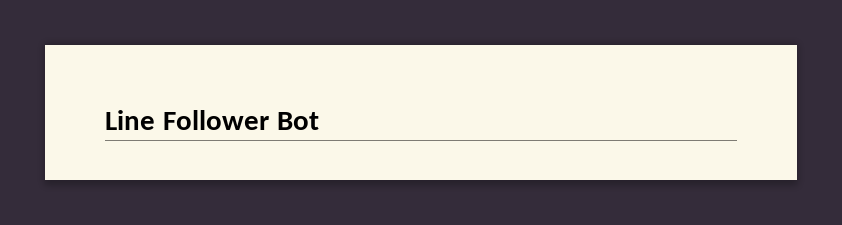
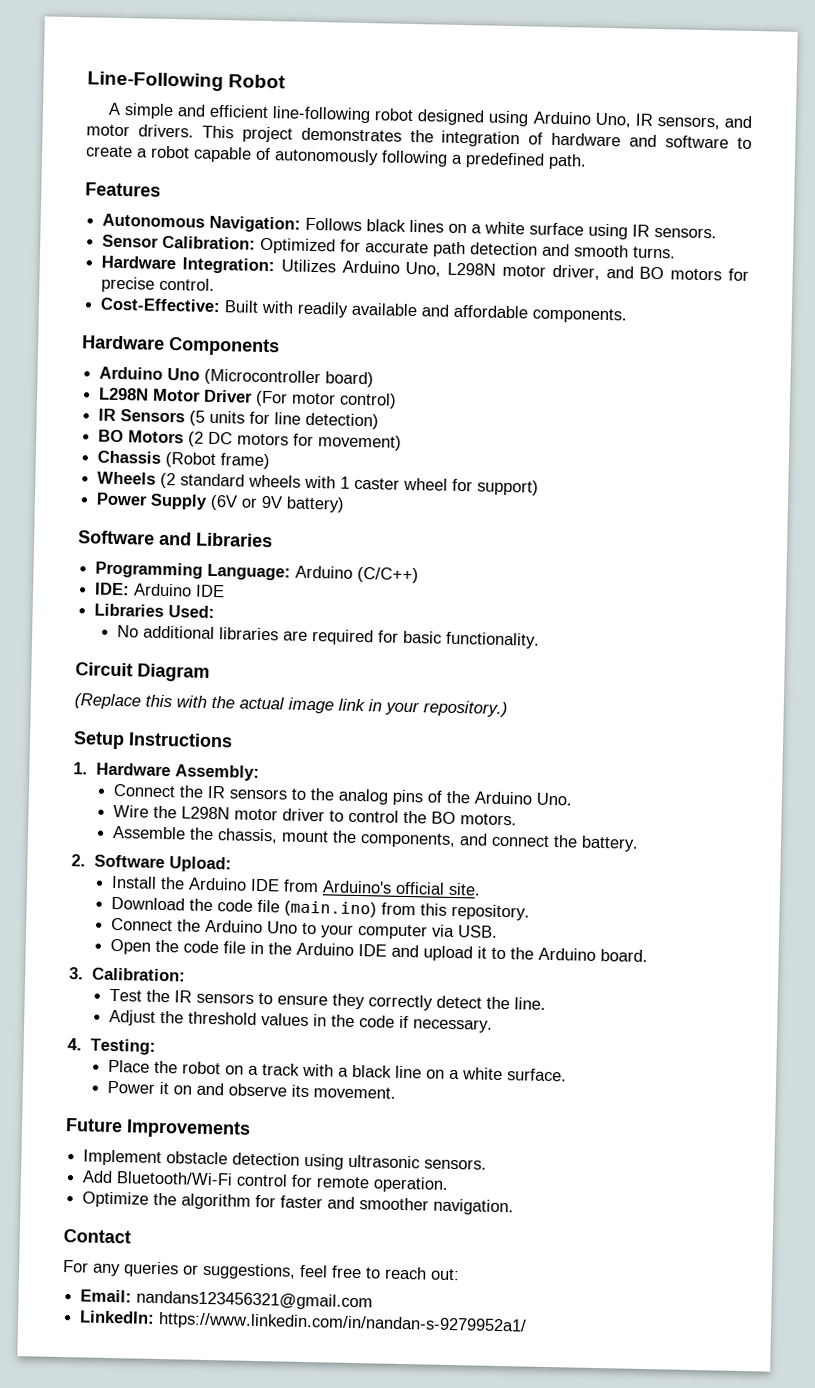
[105,110,319,130] Line Follower Bot -> [87,71,287,92] [107,102,752,130] [86,124,752,149] [86,145,587,170] [85,182,161,197] [102,213,718,240] [102,234,677,259] [101,255,749,281] [101,276,216,293] [100,297,628,324] [82,335,280,357] [99,366,375,388] [98,387,398,409] [98,408,380,430] [98,429,403,451] [97,450,271,470] [97,471,540,496] [96,492,346,513] [78,530,273,548] [95,561,420,584] [94,582,226,598] [94,603,216,619] [117,625,541,649] [75,662,210,682] [74,693,508,718] [73,731,233,750] [73,762,261,781] [113,783,573,806] [113,804,518,826] [112,825,640,852] [71,854,233,873] [111,875,482,896] [111,896,531,921] [111,917,499,940] [110,938,649,963] [69,967,187,982] [109,988,547,1011] [109,1009,494,1033] [67,1038,157,1055] [108,1059,568,1082] [107,1080,397,1099] [65,1118,251,1139] [83,1149,488,1170] [82,1170,450,1193] [82,1191,515,1216] [63,1229,131,1244] [63,1260,460,1281] [80,1289,374,1311] [79,1310,528,1335] Line-Following Robot // A simple and efficient line-following robot designed using Arduino Uno, IR sensors, and motor drivers. This project demonstrates the integration of hardware and software to create a robot capable of autonomously following a predefined path. // Features // Autonomous Navigation: Follows black lines on a white surface using IR sensors. // Sensor Calibration: Optimized for accurate path detection and smooth turns. // Hardware Integration: Utilizes Arduino Uno, L298N motor driver, and BO motors for precise control. // Cost-Effective: Built with readily available and affordable components. // Hardware Components // Arduino Uno (Microcontroller board) // L298N Motor Driver (For motor control) // IR Sensors (5 units for line detection) // BO Motors (2 DC motors for movement) // Chassis (Robot frame) // Wheels (2 standard wheels with 1 caster wheel for support) // Power Supply (6V or 9V battery) // Software and Libraries // Programming Language: Arduino (C/C++) // IDE: Arduino IDE // Libraries Used: // No additional libraries are required for basic functionality. // Circuit Diagram // (Replace this with the actual image link in your repository.) // Setup Instructions // 1. Hardware Assembly: // Connect the IR sensors to the analog pins of the Arduino Uno. // Wire the L298N motor driver to control the BO motors. // Assemble the chassis, mount the components, and connect the battery. // 2. Software Upload: // Install the Arduino IDE from Arduino's official site. // Download the code file (main.ino) from this repository. // Connect the Arduino Uno to your computer via USB. // Open the code file in the Arduino IDE and upload it to the Arduino board. // 3. Calibration: // Test the IR sensors to ensure they correctly detect the line. // Adjust the threshold values in the code if necessary. // 4. Testing: // Place the robot on a track with a black line on a white surface. // Power it on and observe its movement. // Future Improvements // Implement obstacle detection using ultrasonic sensors. // Add Bluetooth/Wi-Fi control for remote operation. // Optimize the algorithm for faster and smoother navigation. // Contact // For any queries or suggestions, feel free to reach out: // Email: nandans123456321@gmail.com // LinkedIn: https://www.linkedin.com/in/nandan-s-9279952a1/

